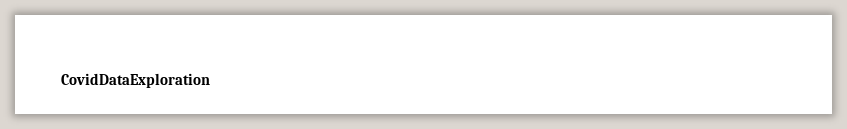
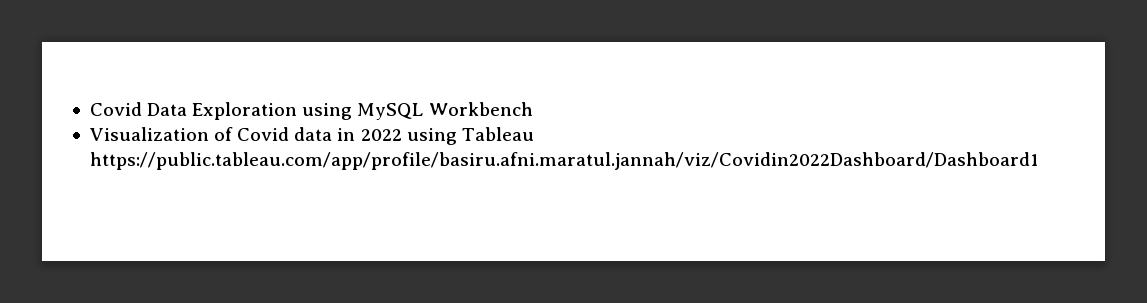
[61,73,210,88] CovidDataExploration -> [89,102,533,120] [89,127,534,145] [89,152,1038,170] Covid Data Exploration using MySQL Workbench // Visualization of Covid data in 2022 using Tableau https://public.tableau.com/app/profile/basiru.afni.maratul.jannah/viz/Covidin2022Dashboard/Dashboard1

